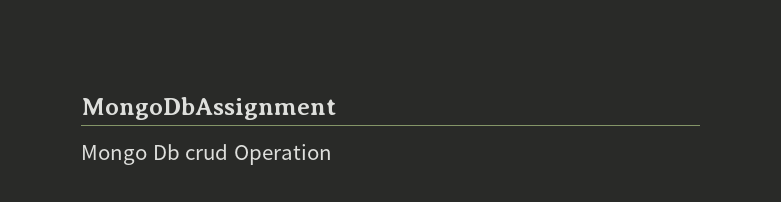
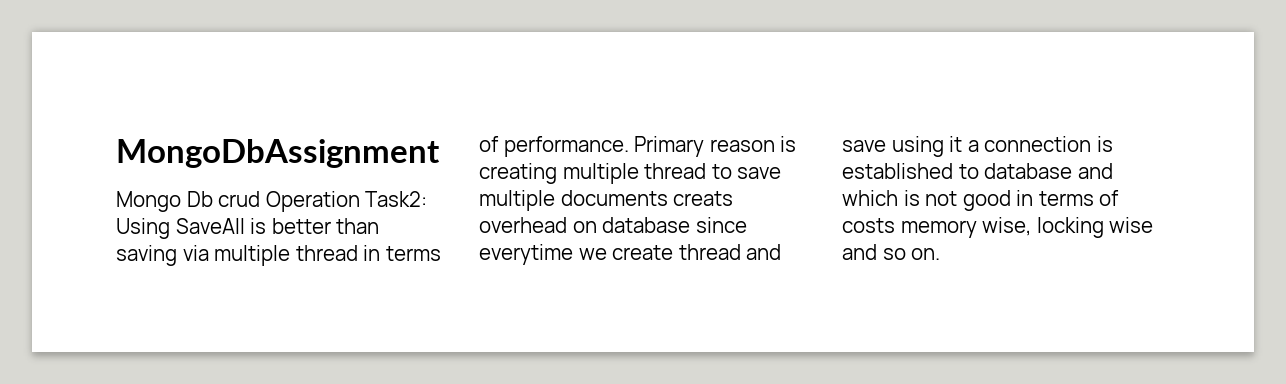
(332, 154) none -> [365,191,428,207] [116,218,380,239] [116,245,441,266] [479,136,797,157] [479,163,782,184] [479,190,734,211] [479,217,747,233] [479,244,782,265] [842,136,1113,157] [842,163,1113,179] [842,190,1120,211] [842,217,1154,238] [842,244,941,260] Task2: Using SaveAll is better than saving via multiple thread in terms of performance. Primary reason is creating multiple thread to save multiple documents creats overhead on database since everytime we create thread and save using it a connection is established to database and which is not good in terms of costs memory wise, locking wise and so on.

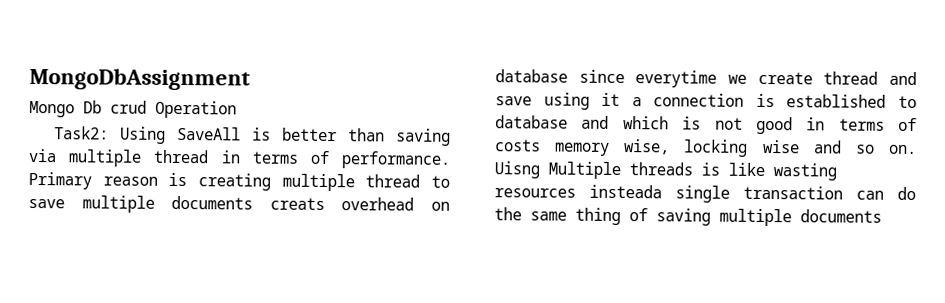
(360, 201) none -> (237, 109) //
(941, 254) none -> [494,161,837,181] [494,184,916,203] [494,207,882,227] Uisng Multiple threads is like wasting resources insteada single transaction can do the same thing of saving multiple documents

